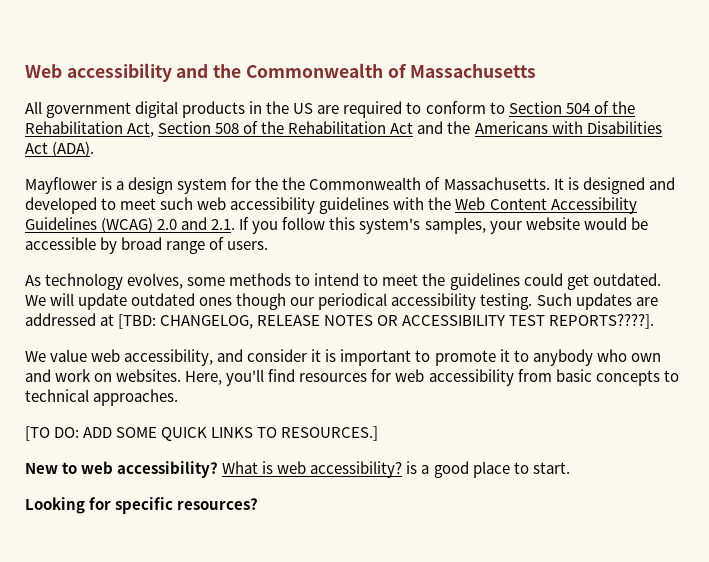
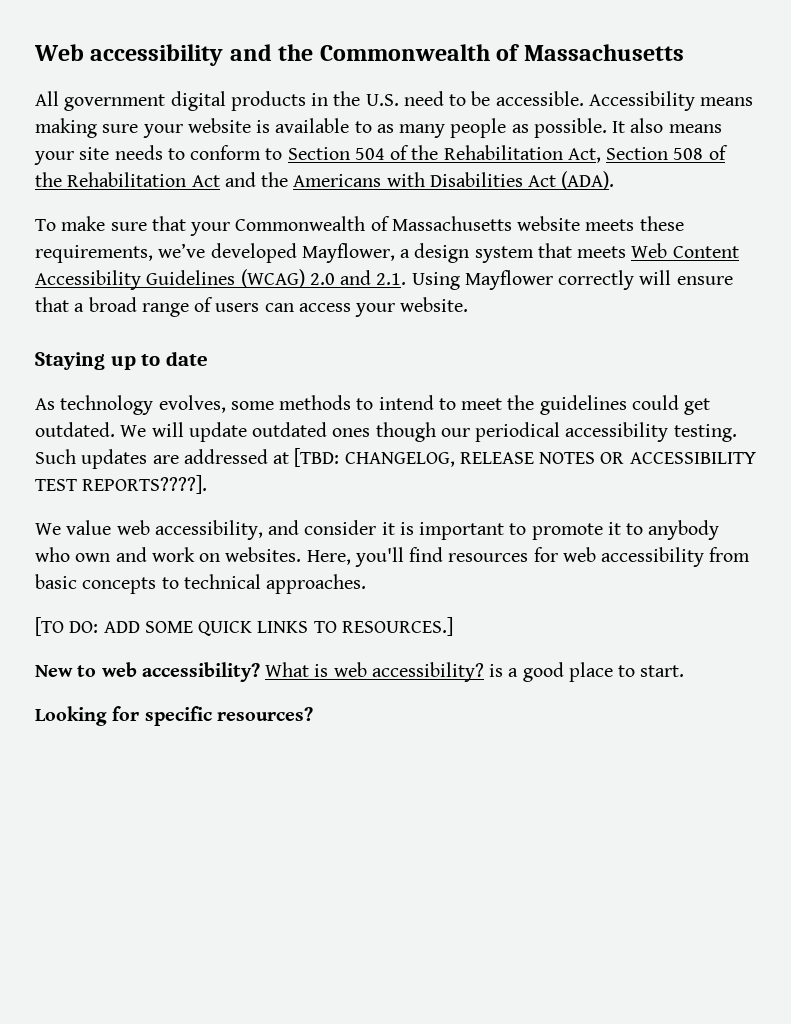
[293,101,403,118] US are required -> [365,91,754,111] [35,118,722,138] [34,145,163,165] U.S. need to be accessible. Accessibility means making sure your website is available to as many people as possible. It also means your site needs
[25,177,675,194] [25,197,452,214] Mayflower is a design system for the the Commonwealth of Massachusetts. It is designed and developed to meet such web accessibility guidelines with the -> [35,216,684,236] [35,243,627,263] To make sure that your Commonwealth of Massachusetts website meets these requirements, we’ve developed Mayflower, a design system that meets
[239,217,648,234] [25,237,269,254] If you follow this system's samples, your website would be accessible by broad range of users. -> [411,270,733,290] [35,297,469,317] [35,351,208,370] Using Mayflower correctly will ensure that a broad range of users can access your website. // Staying up to date

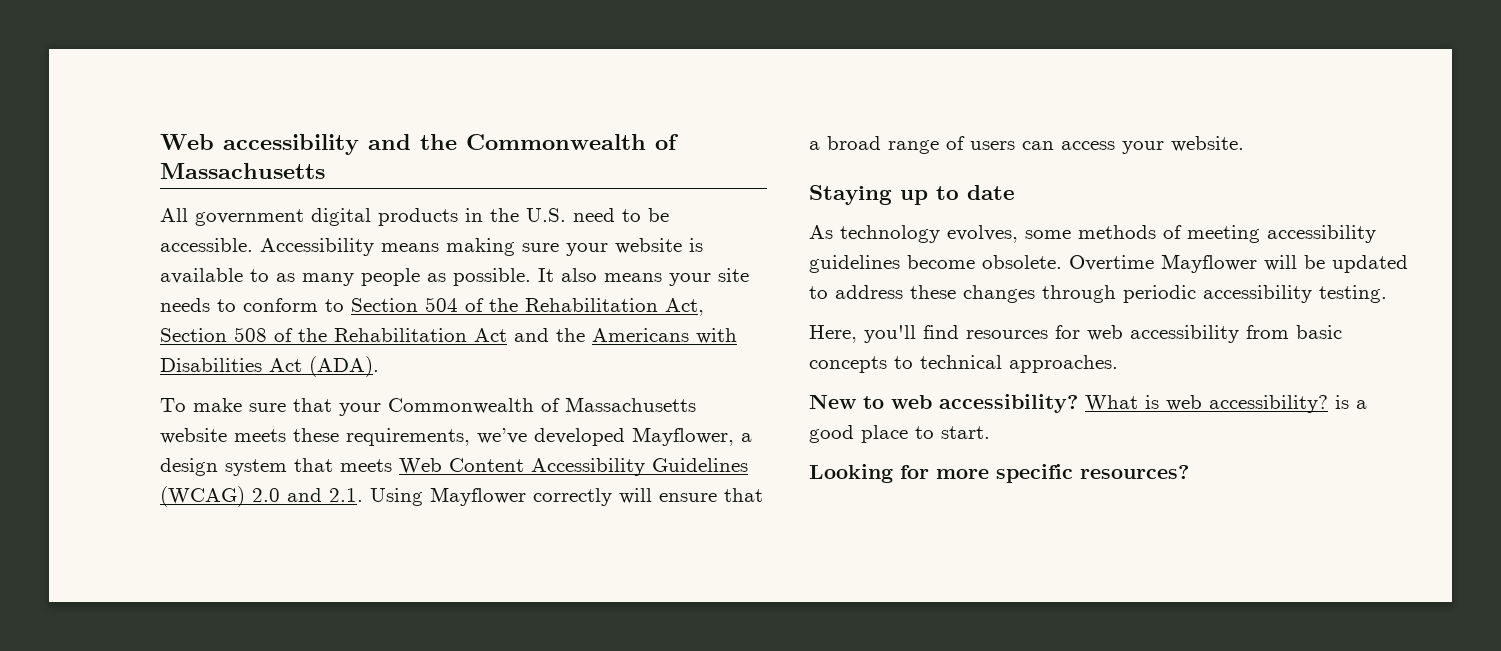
[356,395,711,415] [35,422,737,442] [35,448,756,469] [35,475,208,494] [35,520,720,540] [35,547,302,562] to intend to meet the guidelines could get outdated. We will update outdated ones though our periodical accessibility testing. Such updates are addressed at [TBD: CHANGELOG, RELEASE NOTES OR ACCESSIBILITY TEST REPORTS????]. // We value web accessibility, and consider it is important to promote it to anybody who own and work on websites. -> [1163,225,1376,243] [809,254,1408,273] [809,285,1387,303] of meeting accessibility guidelines become obsolete. Overtime Mayflower will be updated to address these changes through periodic accessibility testing. //
[35,617,453,636] // [TO DO: ADD SOME QUICK LINKS TO RESOURCES.] -> (1118, 364) none
(140, 713) none -> [936,469,989,479] more

